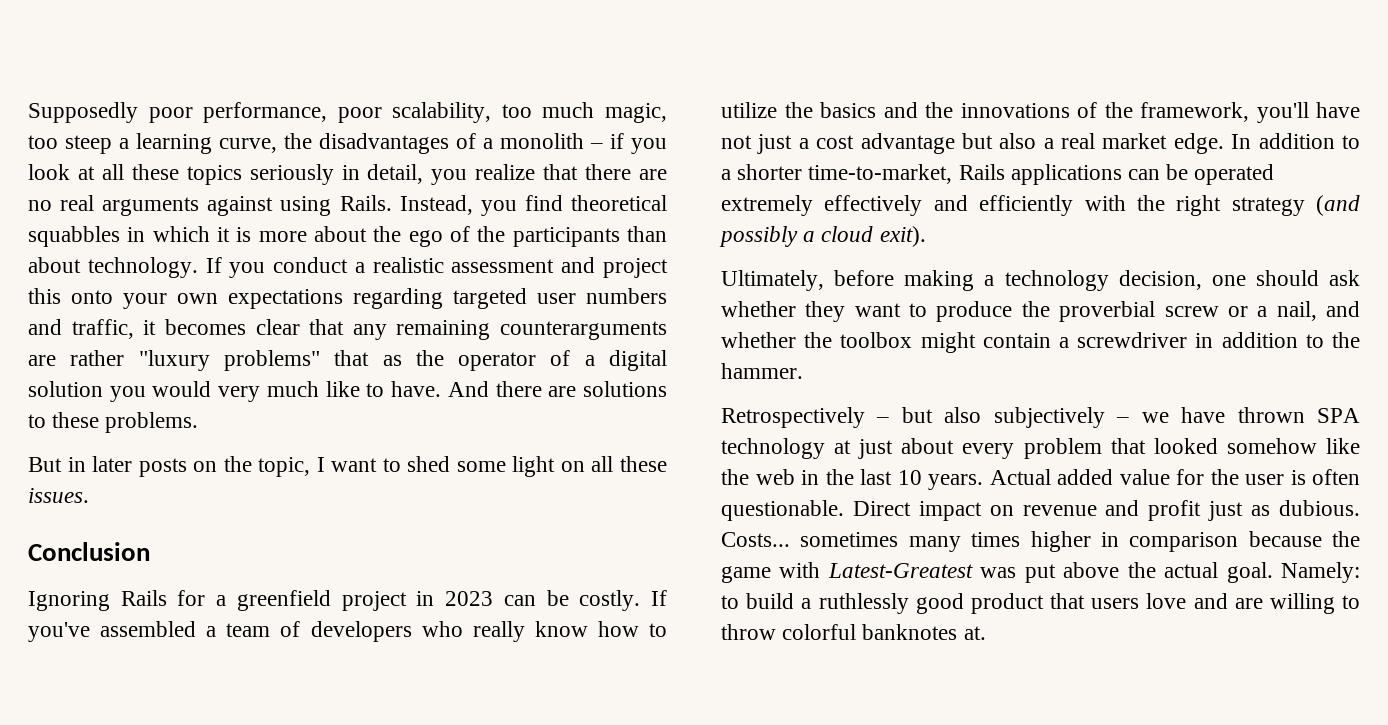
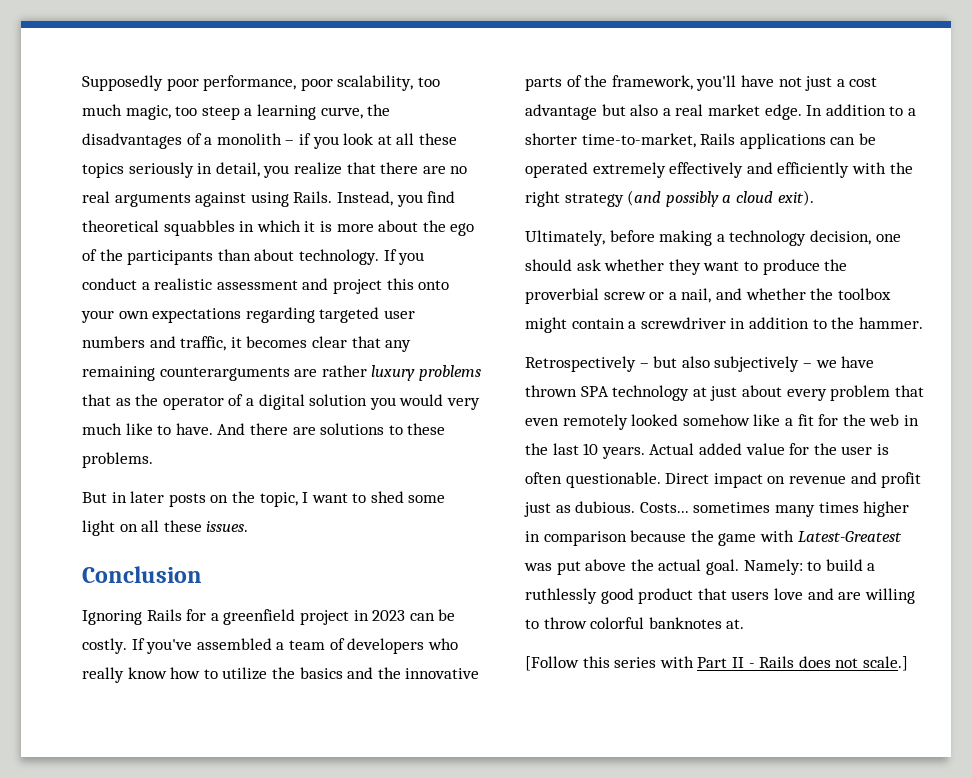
[138,350,320,371] "luxury problems" -> [371,365,481,381] luxury problems
[960,103,1070,118] innovations -> [405,668,480,679] [525,77,562,91] innovative parts
(1146, 446) none -> [525,414,628,430] even remotely
(1360, 446) none -> [784,414,839,426] a fit for
(986, 633) none -> [525,656,908,671] // [Follow this series with Part II - Rails does not scale.]

